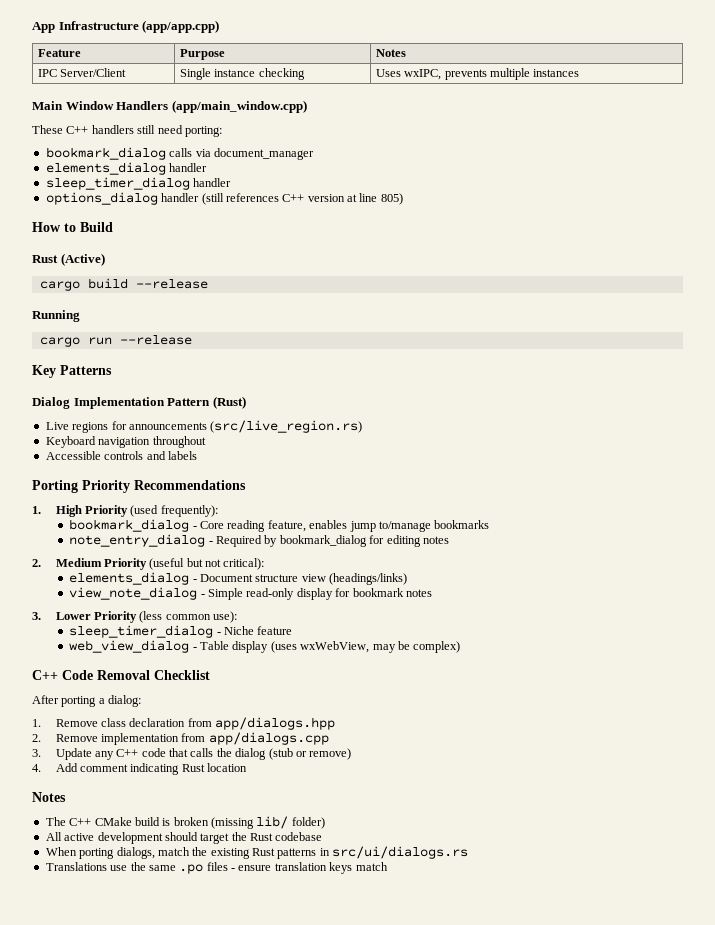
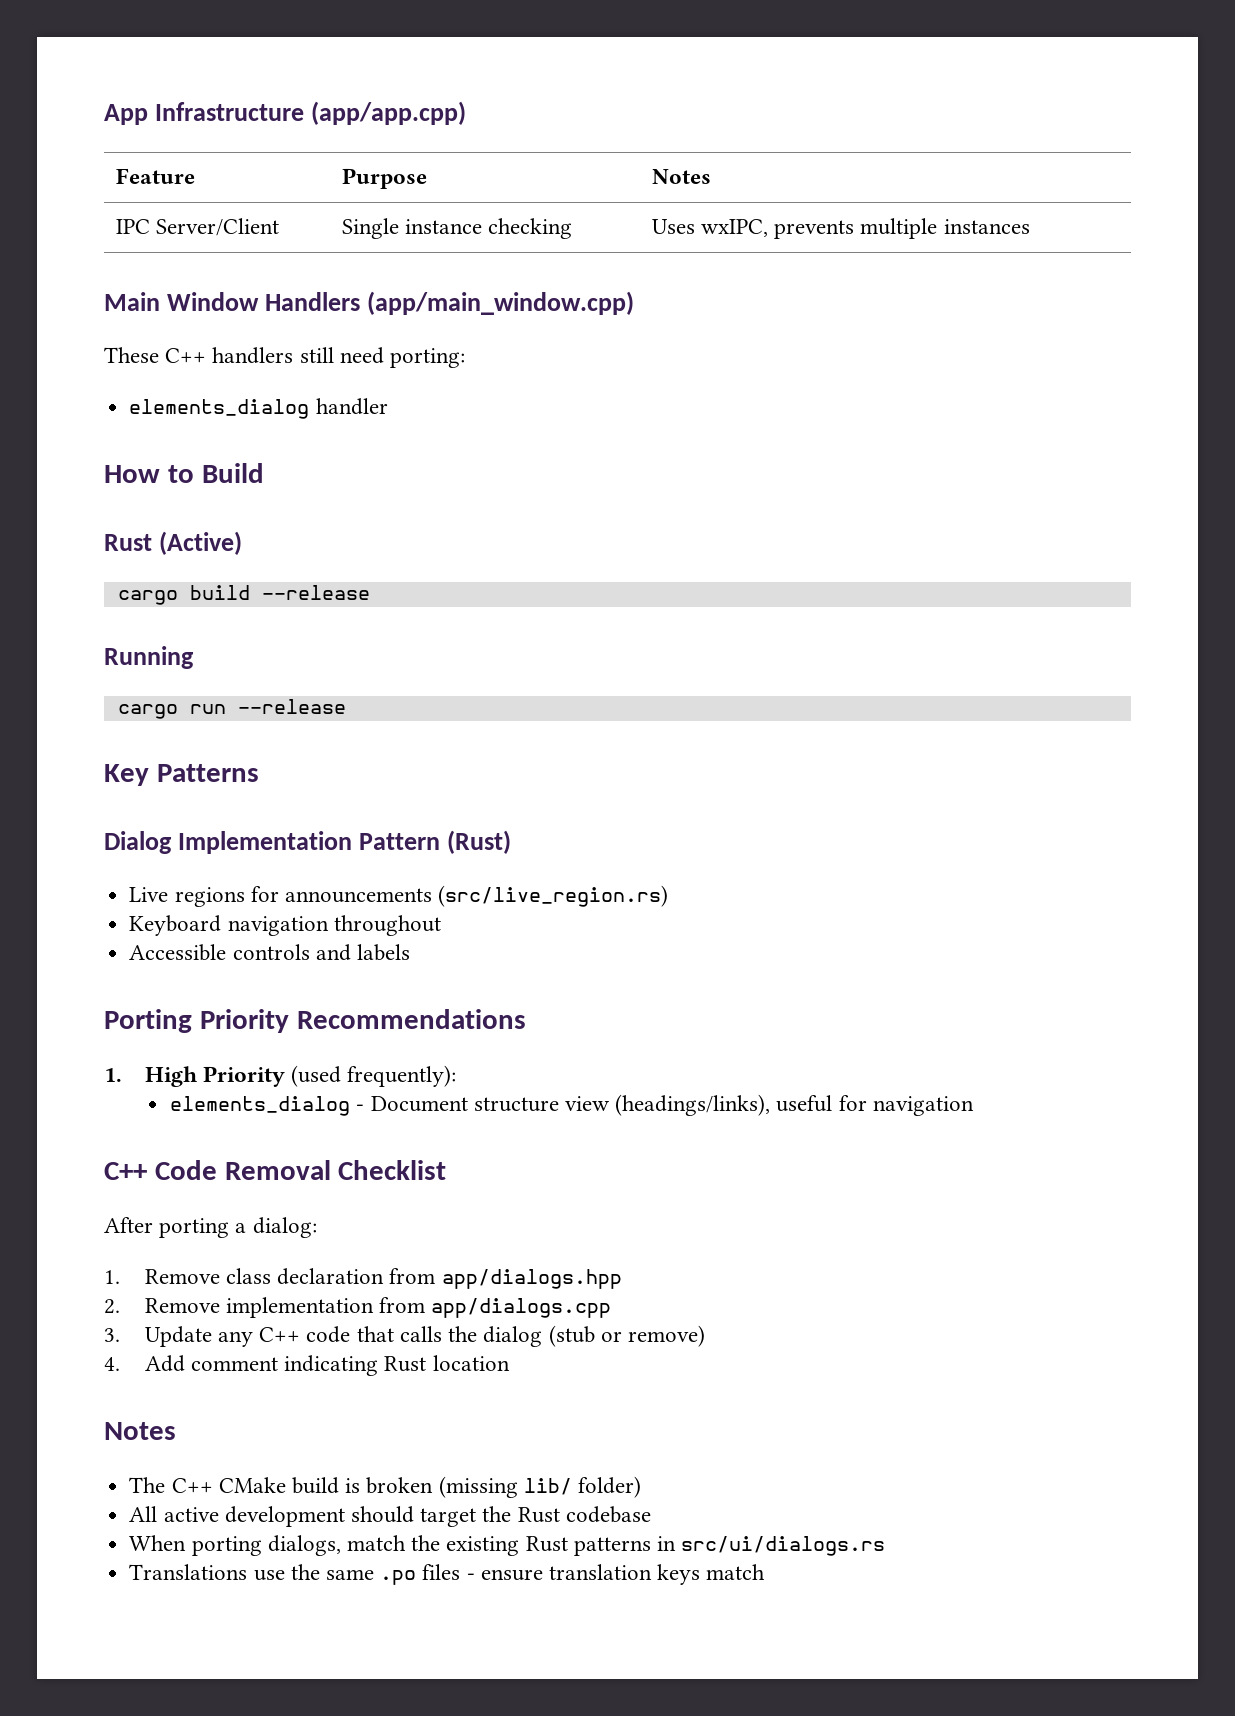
[45,147,314,160] [45,162,208,175] [45,177,232,190] [45,192,403,205] bookmark_dialog calls via document_manager // elements_dialog handler // sleep_timer_dialog handler // options_dialog handler (still references C++ version at line 805) -> [129,398,388,419] elements_dialog handler
[69,519,490,532] [69,534,449,547] [32,558,265,570] // bookmark_dialog - Core reading feature, enables jump to/manage bookmarks // note_entry_dialog - Required by bookmark_dialog for editing notes // 2. Medium Priority (useful but not critical): -> (457, 1076) none
[329,573,408,585] [69,587,432,600] [32,611,238,623] [69,625,293,638] [69,640,461,653] (headings/links) // view_note_dialog - Simple read-only display for bookmark notes // 3. Lower Priority (less common use): // sleep_timer_dialog - Niche feature // web_view_dialog - Table display (uses wxWebView, may be complex) -> [615,1094,974,1116] (headings/links), useful for navigation

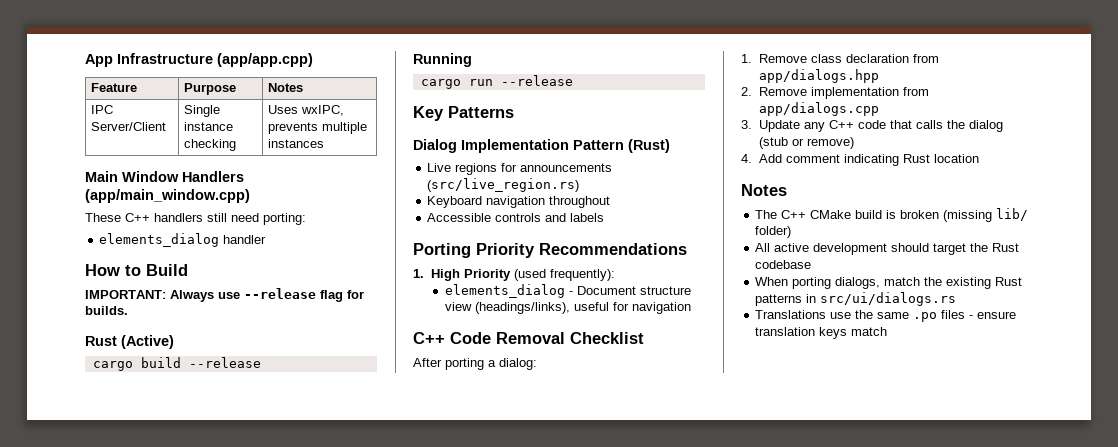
(264, 473) none -> [85,288,364,302] [85,306,128,315] // IMPORTANT: Always use --release flag for builds.

